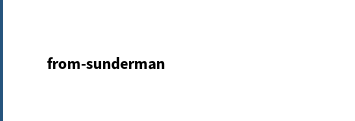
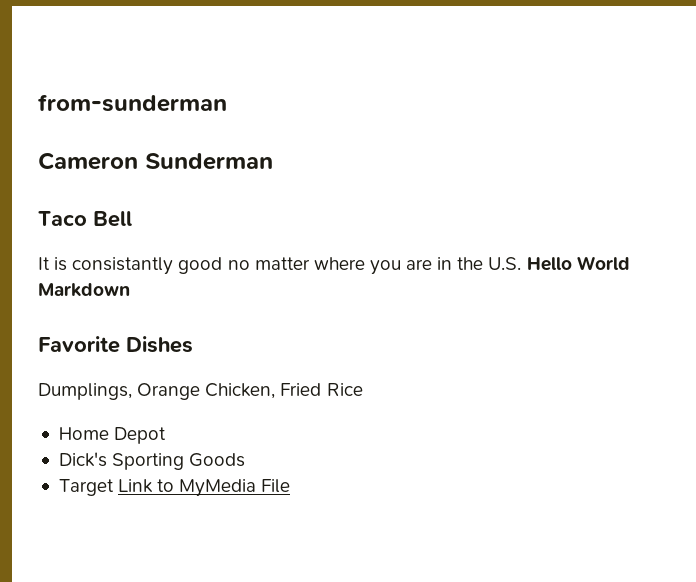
(165, 63) none -> [38,152,273,170] [38,211,132,227] [38,256,630,275] [38,283,130,297] [38,336,193,353] [38,383,363,400] [58,427,167,444] [58,452,246,470] [58,479,291,497] // Cameron Sunderman // Taco Bell // It is consistantly good no matter where you are in the U.S. Hello World Markdown // Favorite Dishes // Dumplings, Orange Chicken, Fried Rice // Home Depot // Dick's Sporting Goods // Target Link to MyMedia File

